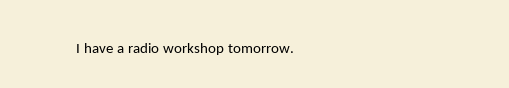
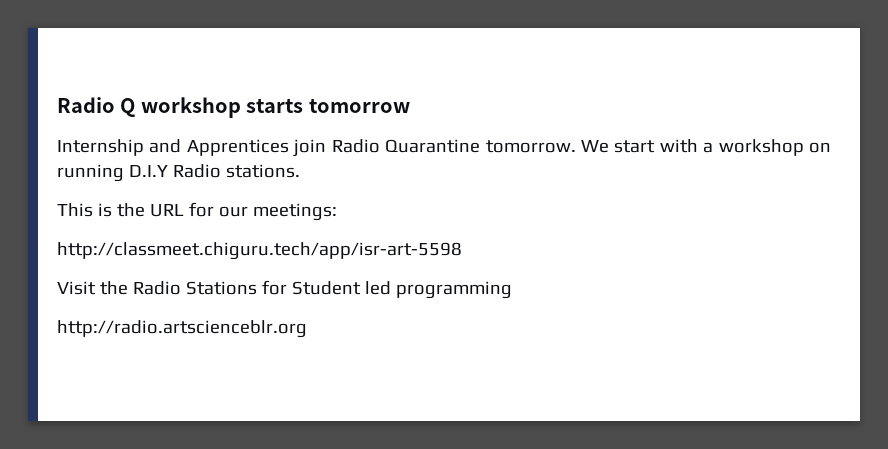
[76,43,294,55] I have a radio workshop tomorrow. -> [57,97,410,118] [57,139,831,157] [57,164,300,182] [57,202,337,221] [57,242,462,260] [57,280,512,299] [57,320,307,338] Radio Q workshop starts tomorrow // Internship and Apprentices join Radio Quarantine tomorrow. We start with a workshop on running D.I.Y Radio stations. // This is the URL for our meetings: // http://classmeet.chiguru.tech/app/isr-art-5598 // Visit the Radio Stations for Student led programming // http://radio.artscienceblr.org

